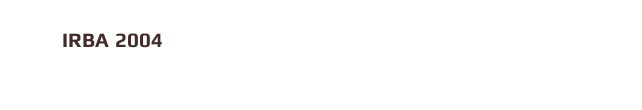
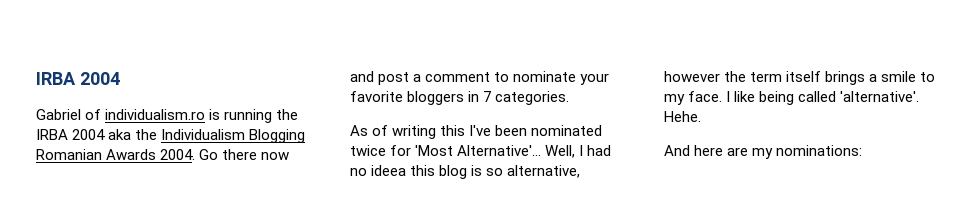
[62,33,163,48] IRBA 2004 -> [36,72,120,85] [36,109,299,123] [36,129,306,143] [36,149,290,160] [350,71,610,85] [350,91,570,105] [350,125,603,139] [350,145,612,158] [350,165,581,179] [664,71,936,85] [664,91,920,105] [664,111,701,122] [664,145,863,159] IRBA 2004 // Gabriel of individualism.ro is running the IRBA 2004 aka the Individualism Blogging Romanian Awards 2004. Go there now and post a comment to nominate your favorite bloggers in 7 categories. // As of writing this I've been nominated twice for 'Most Alternative'... Well, I had no ideea this blog is so alternative, however the term itself brings a smile to my face. I like being called 'alternative'. Hehe. // And here are my nominations:

